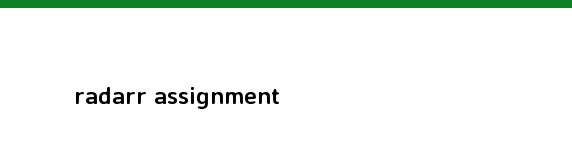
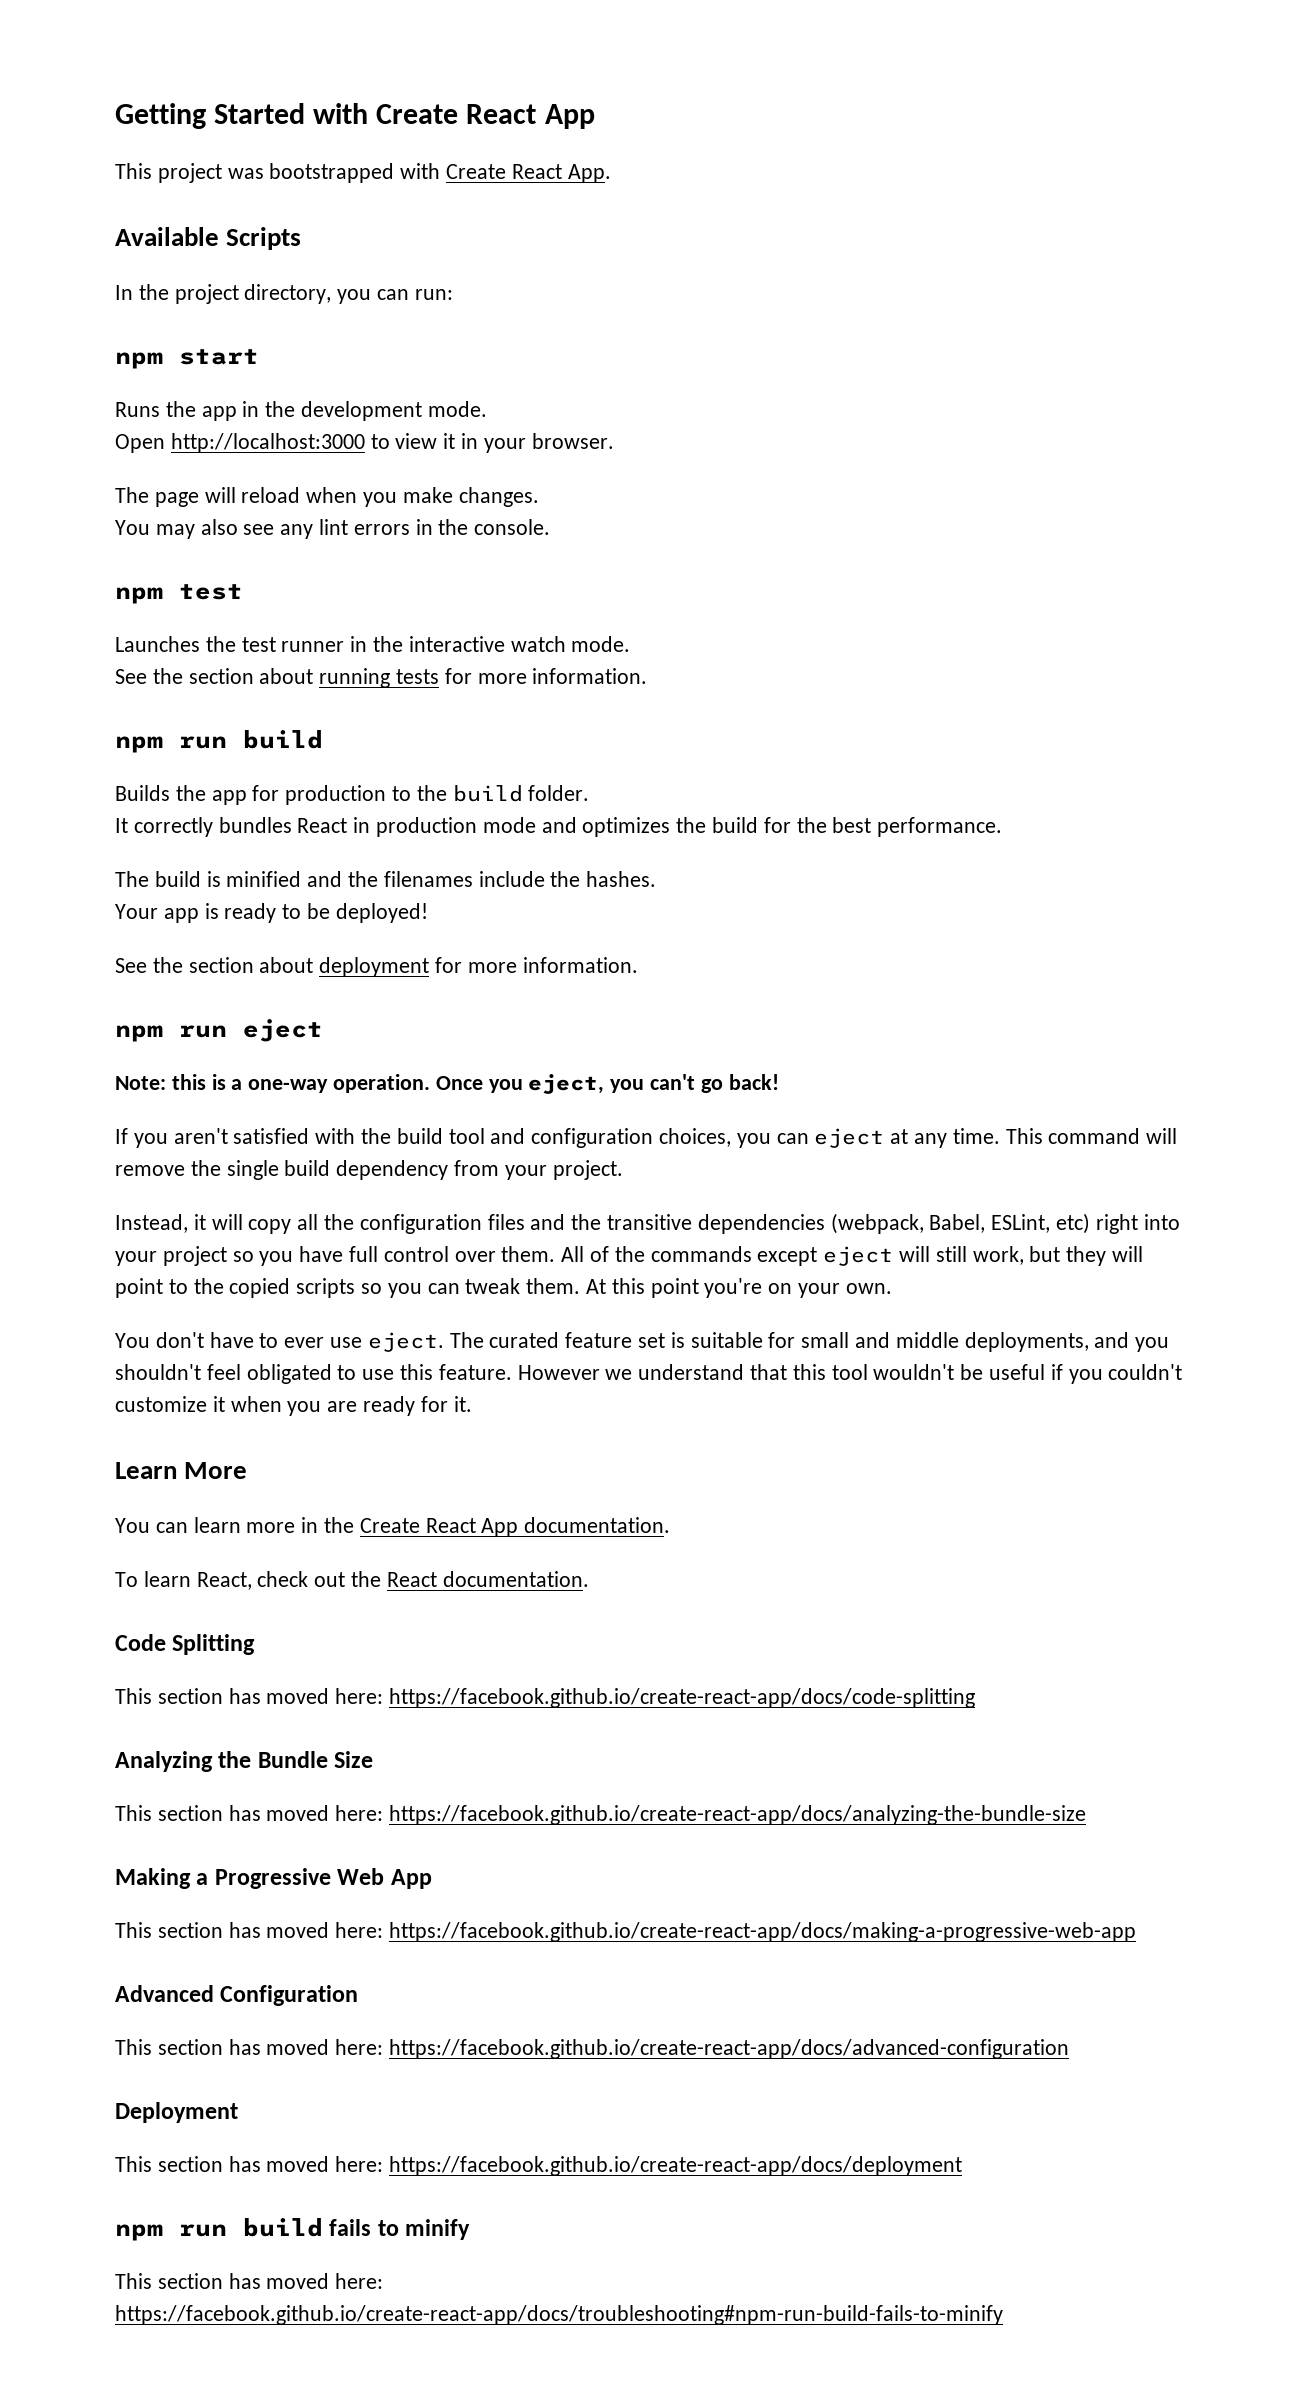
[74,87,280,109] radarr assignment -> [115,103,595,129] [115,163,611,183] [115,227,302,250] [115,284,453,304] [115,349,259,369] [115,401,487,421] [115,433,614,453] [115,487,539,507] [115,519,551,539] [115,584,243,604] [115,636,631,652] [115,668,648,688] [115,730,323,753] [115,785,590,805] [115,817,1003,837] [115,871,657,887] [115,903,428,923] [115,957,638,977] [115,1019,323,1042] [115,1074,779,1094] [115,1128,1178,1148] [115,1160,623,1180] [115,1213,1180,1234] [115,1246,1144,1266] [115,1278,892,1298] [115,1332,1170,1352] [115,1364,1183,1384] [115,1396,472,1416] [115,1462,248,1479] [115,1517,671,1537] [115,1571,589,1590] [115,1634,256,1655] [115,1688,976,1708] [115,1751,374,1772] [115,1805,1087,1825] [115,1868,432,1889] [115,1922,1137,1942] [115,1985,359,2006] [115,2039,1070,2059] [115,2102,238,2123] [115,2156,963,2176] [115,2218,471,2241] [115,2273,384,2289] [115,2305,1003,2325] Getting Started with Create React App // This project was bootstrapped with Create React App. // Available Scripts // In the project directory, you can run: // npm start // Runs the app in the development mode. // Open http://localhost:3000 to view it in your browser. // The page will reload when you make changes. // You may also see any lint errors in the console. // npm test // Launches the test runner in the interactive watch mode. // See the section about running tests for more information. // npm run build // Builds the app for production to the build folder. // It correctly bundles React in production mode and optimizes the build for the best performance. // The build is minified and the filenames include the hashes. // Your app is ready to be deployed! // See the section about deployment for more information. // npm run eject // Note: this is a one-way operation. Once you eject, you can't go back! // If you aren't satisfied with the build tool and configuration choices, you can eject at any time. This command will remove the single build dependency from your project. // Instead, it will copy all the configuration files and the transitive dependencies (webpack, Babel, ESLint, etc) right into your project so you have full control over them. All of the commands except eject will still work, but they will point to the copied scripts so you can tweak them. At this point you're on your own. // You don't have to ever use eject. The curated feature set is suitable for small and middle deployments, and you shouldn't feel obligated to use this feature. However we understand that this tool wouldn't be useful if you couldn't customize it when you are ready for it. // Learn More // You can learn more in the Create React App documentation. // To learn React, check out the React documentation. // Code Splitting // This section has moved here: https://facebook.github.io/create-react-app/docs/code-splitting // Analyzing the Bundle Size // This section has moved here: https://facebook.github.io/create-react-app/docs/analyzing-the-bundle-size // Making a Progressive Web App // This section has moved here: https://facebook.github.io/create-react-app/docs/making-a-progressive-web-app // Advanced Configuration // This section has moved here: https://facebook.github.io/create-react-app/docs/advanced-configuration // Deployment // This section has moved here: https://facebook.github.io/create-react-app/docs/deployment // npm run build fails to minify // This section has moved here: https://facebook.github.io/create-react-app/docs/troubleshooting#npm-run-build-fails-to-minify

